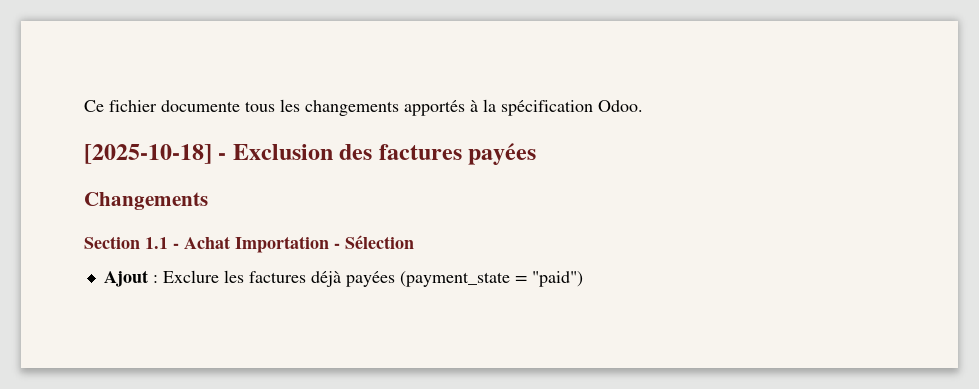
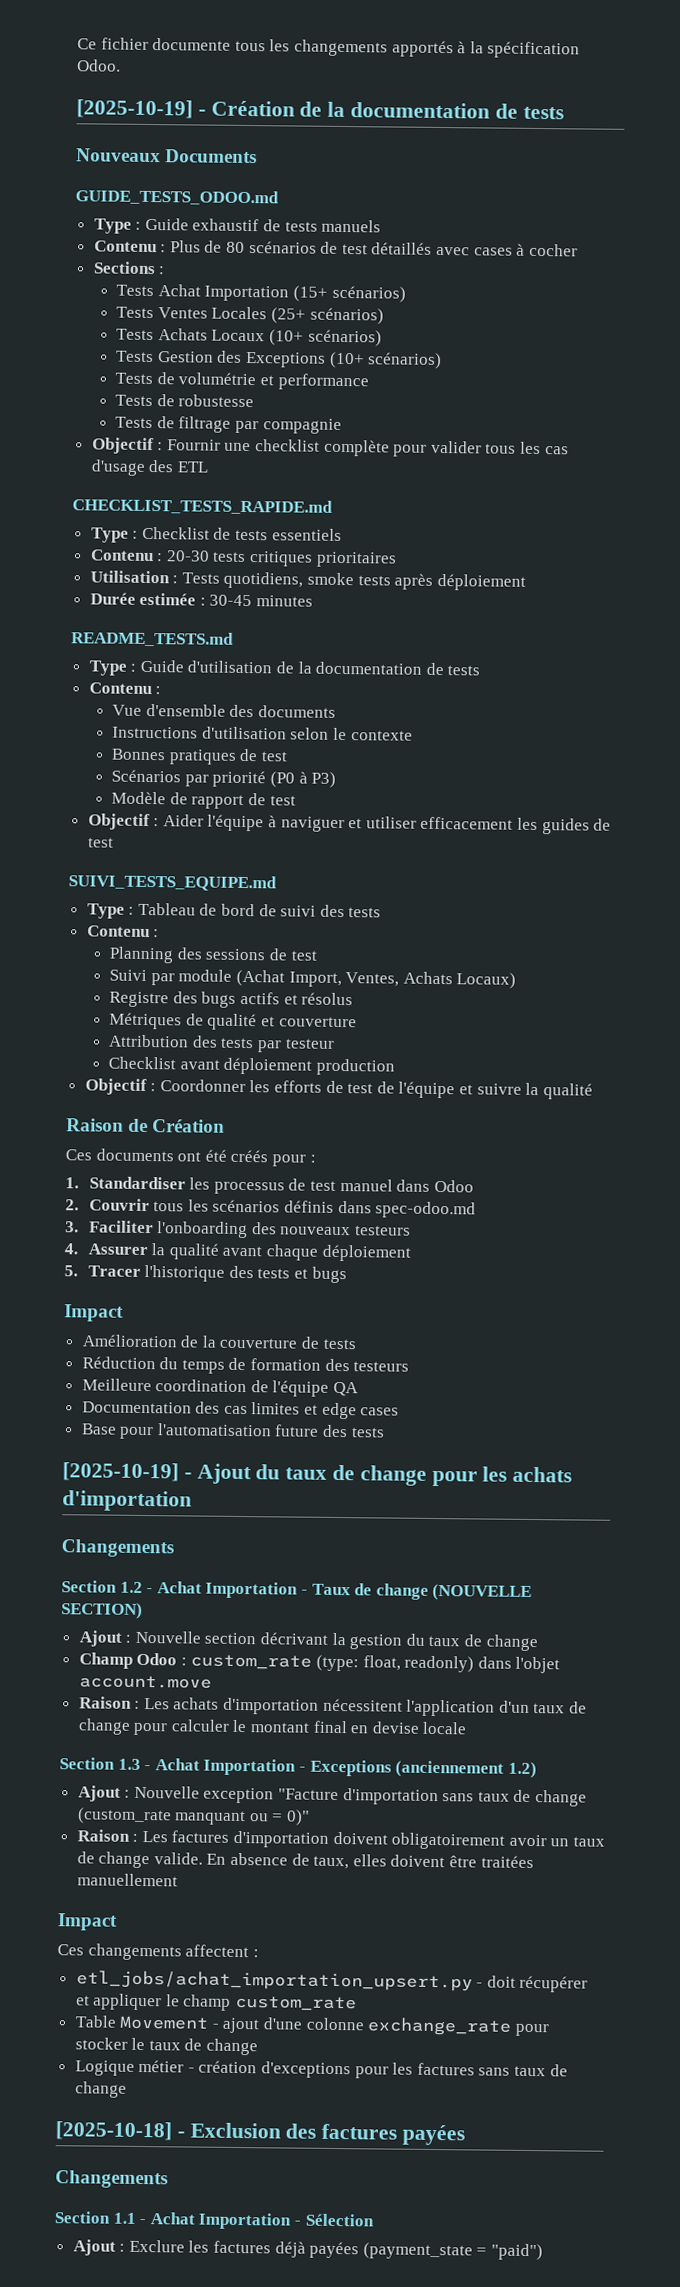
(643, 106) none -> [76,99,564,120] [76,148,258,164] [75,189,279,206] [93,217,382,234] [93,240,578,257] [92,261,166,275] [116,284,406,303] [116,306,384,325] [116,328,382,347] [116,350,443,370] [115,372,369,391] [115,394,255,408] [115,416,342,434] [91,437,569,457] [90,459,209,476] [72,498,333,515] [90,526,342,543] [89,549,397,568] [89,570,526,591] [89,592,314,607] [71,631,234,647] [88,659,481,676] [88,682,162,695] [112,703,337,718] [112,726,413,741] [111,748,289,765] [111,769,337,788] [111,791,296,809] [87,813,612,835] [87,837,114,848] [68,874,277,892] [86,902,382,919] [86,925,160,938] [109,946,317,964] [109,969,517,989] [109,991,354,1008] [109,1012,357,1031] [108,1034,335,1053] [108,1056,396,1076] [84,1078,593,1100] [66,1118,226,1133] [65,1148,316,1167] [65,1176,474,1195] [65,1198,477,1219] [65,1220,411,1239] [64,1243,411,1262] [64,1264,347,1284] [64,1304,124,1322] [81,1334,356,1350] [81,1356,410,1374] [81,1378,360,1397] [81,1401,400,1420] [80,1423,385,1440] [62,1462,573,1487] [62,1490,192,1512] [61,1539,174,1558] [61,1580,533,1602] [61,1602,143,1619] [78,1630,538,1652] [78,1652,561,1674] [78,1675,212,1689] [78,1696,588,1717] [77,1718,468,1736] [59,1757,537,1779] [77,1785,588,1807] [76,1807,311,1826] [76,1829,606,1850] [76,1851,534,1870] [76,1873,178,1887] [57,1913,118,1931] [57,1943,259,1961] [75,1970,589,1993] [75,1993,358,2012] [74,2015,549,2037] [74,2037,259,2056] [74,2059,568,2079] [74,2081,127,2098] // [2025-10-19] - Création de la documentation de tests // Nouveaux Documents // GUIDE_TESTS_ODOO.md // Type : Guide exhaustif de tests manuels // Contenu : Plus de 80 scénarios de test détaillés avec cases à cocher // Sections : // Tests Achat Importation (15+ scénarios) // Tests Ventes Locales (25+ scénarios) // Tests Achats Locaux (10+ scénarios) // Tests Gestion des Exceptions (10+ scénarios) // Tests de volumétrie et performance // Tests de robustesse // Tests de filtrage par compagnie // Objectif : Fournir une checklist complète pour valider tous les cas d'usage des ETL // CHECKLIST_TESTS_RAPIDE.md // Type : Checklist de tests essentiels // Contenu : 20-30 tests critiques prioritaires // Utilisation : Tests quotidiens, smoke tests après déploiement // Durée estimée : 30-45 minutes // README_TESTS.md // Type : Guide d'utilisation de la documentation de tests // Contenu : // Vue d'ensemble des documents // Instructions d'utilisation selon le contexte // Bonnes pratiques de test // Scénarios par priorité (P0 à P3) // Modèle de rapport de test // Objectif : Aider l'équipe à naviguer et utiliser efficacement les guides de test // SUIVI_TESTS_EQUIPE.md // Type : Tableau de bord de suivi des tests // Contenu : // Planning des sessions de test // Suivi par module (Achat Import, Ventes, Achats Locaux) // Registre des bugs actifs et résolus // Métriques de qualité et couverture // Attribution des tests par testeur // Checklist avant déploiement production // Objectif : Coordonner les efforts de test de l'équipe et suivre la qualité // Raison de Création // Ces documents ont été créés pour : // 1. Standardiser les processus de test manuel dans Odoo // 2. Couvrir tous les scénarios définis dans spec-odoo.md // 3. Faciliter l'onboarding des nouveaux testeurs // 4. Assurer la qualité avant chaque déploiement // 5. Tracer l'historique des tests et bugs // Impact // Amélioration de la couverture de tests // Réduction du temps de formation des testeurs // Meilleure coordination de l'équipe QA // Documentation des cas limites et edge cases // Base pour l'automatisation future des tests // [2025-10-19] - Ajout du taux de change pour les achats d'importation // Changements // Section 1.2 - Achat Importation - Taux de change (NOUVELLE SECTION) // Ajout : Nouvelle section décrivant la gestion du taux de change // Champ Odoo : custom_rate (type: float, readonly) dans l'objet account.move // Raison : Les achats d'importation nécessitent l'application d'un taux de change pour calculer le montant final en devise locale // Section 1.3 - Achat Importation - Exceptions (anciennement 1.2) // Ajout : Nouvelle exception "Facture d'importation sans taux de change (custom_rate manquant ou = 0)" // Raison : Les factures d'importation doivent obligatoirement avoir un taux de change valide. En absence de taux, elles doivent être traitées manuellement // Impact // Ces changements affectent : // etl_jobs/achat_importation_upsert.py - doit récupérer et appliquer le champ custom_rate // Table Movement - ajout d'une colonne exchange_rate pour stocker le taux de change // Logique métier - création d'exceptions pour les factures sans taux de change

